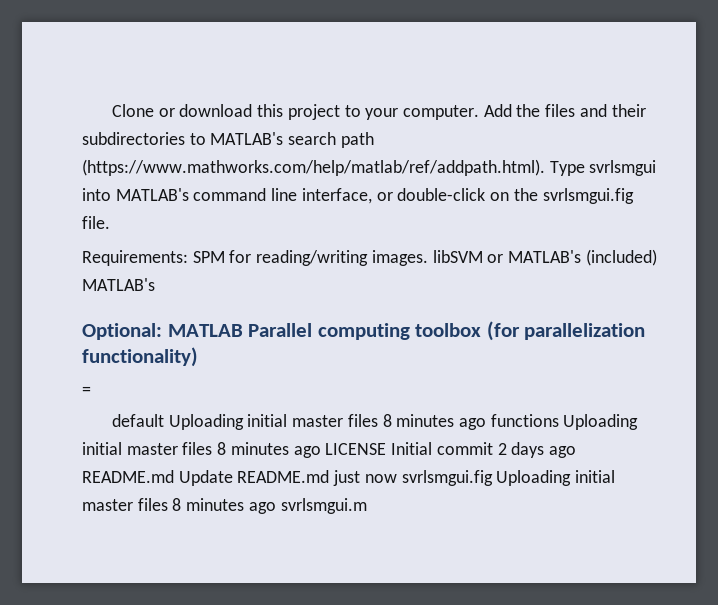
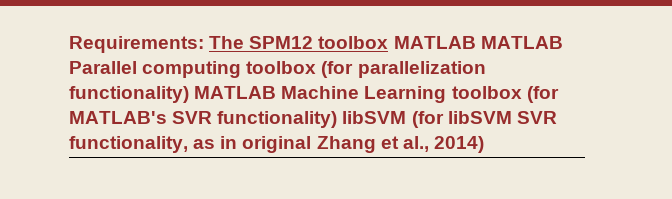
[111,104,646,120] [82,132,374,148] [82,159,657,176] [82,188,634,204] [82,216,110,229] [82,249,657,266] [82,278,155,291] [82,323,162,340] Clone or download this project to your computer. Add the files and their subdirectories to MATLAB's search path (https://www.mathworks.com/help/matlab/ref/addpath.html). Type svrlsmgui into MATLAB's command line interface, or double-click on the svrlsmgui.fig file. // Requirements: SPM for reading/writing images. libSVM or MATLAB's (included) MATLAB's // Optional: -> [69,36,476,53] Requirements: The SPM12 toolbox MATLAB
[82,386,91,395] [111,414,639,430] [82,442,576,458] [82,470,616,486] [82,498,367,514] // = // default Uploading initial master files 8 minutes ago functions Uploading initial master files 8 minutes ago LICENSE Initial commit 2 days ago README.md Update README.md just now svrlsmgui.fig Uploading initial master files 8 minutes ago svrlsmgui.m -> [194,86,559,103] [69,111,557,128] [69,136,484,153] MATLAB Machine Learning toolbox (for MATLAB's SVR functionality) libSVM (for libSVM SVR functionality, as in original Zhang et al., 2014)

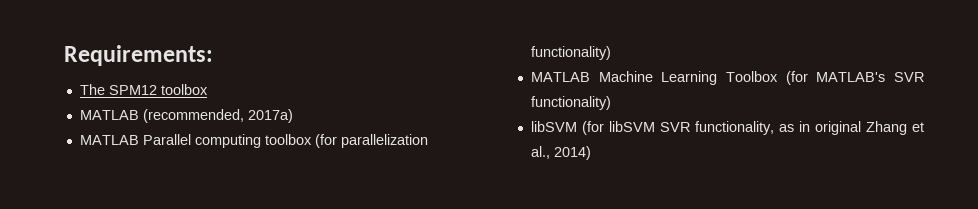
(204, 44) none -> (213, 55) //
[393,36,476,49] MATLAB -> [79,109,293,123] // MATLAB (recommended, 2017a) //
(189, 94) none -> (611, 53) //
[451,86,522,99] toolbox -> [725,71,778,82] Toolbox
(338, 119) none -> (611, 103) //

